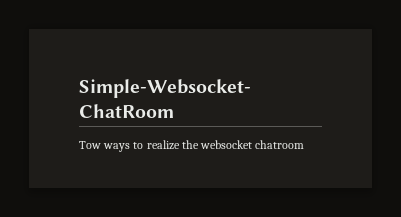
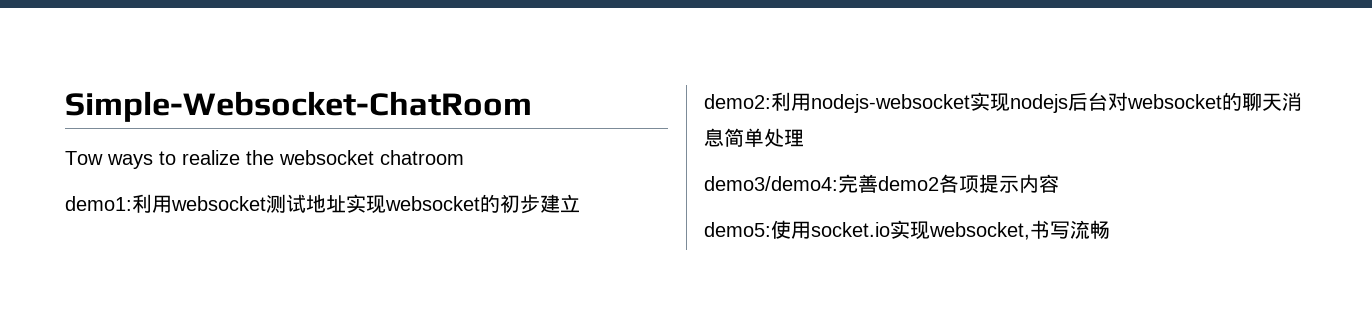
(305, 144) none -> [65,194,580,214] [704,92,1302,113] [704,128,804,147] [704,174,1059,193] [704,220,1110,240] // demo1:利用websocket测试地址实现websocket的初步建立 // demo2:利用nodejs-websocket实现nodejs后台对websocket的聊天消息简单处理 // demo3/demo4:完善demo2各项提示内容 // demo5:使用socket.io实现websocket,书写流畅

